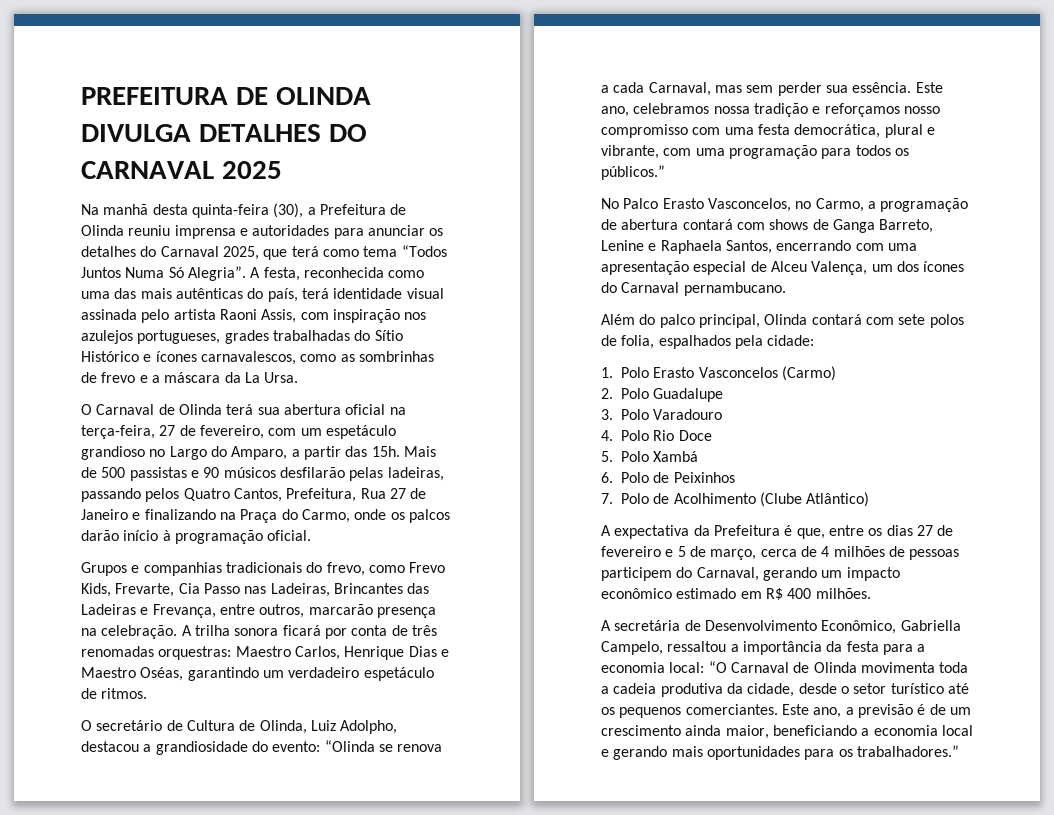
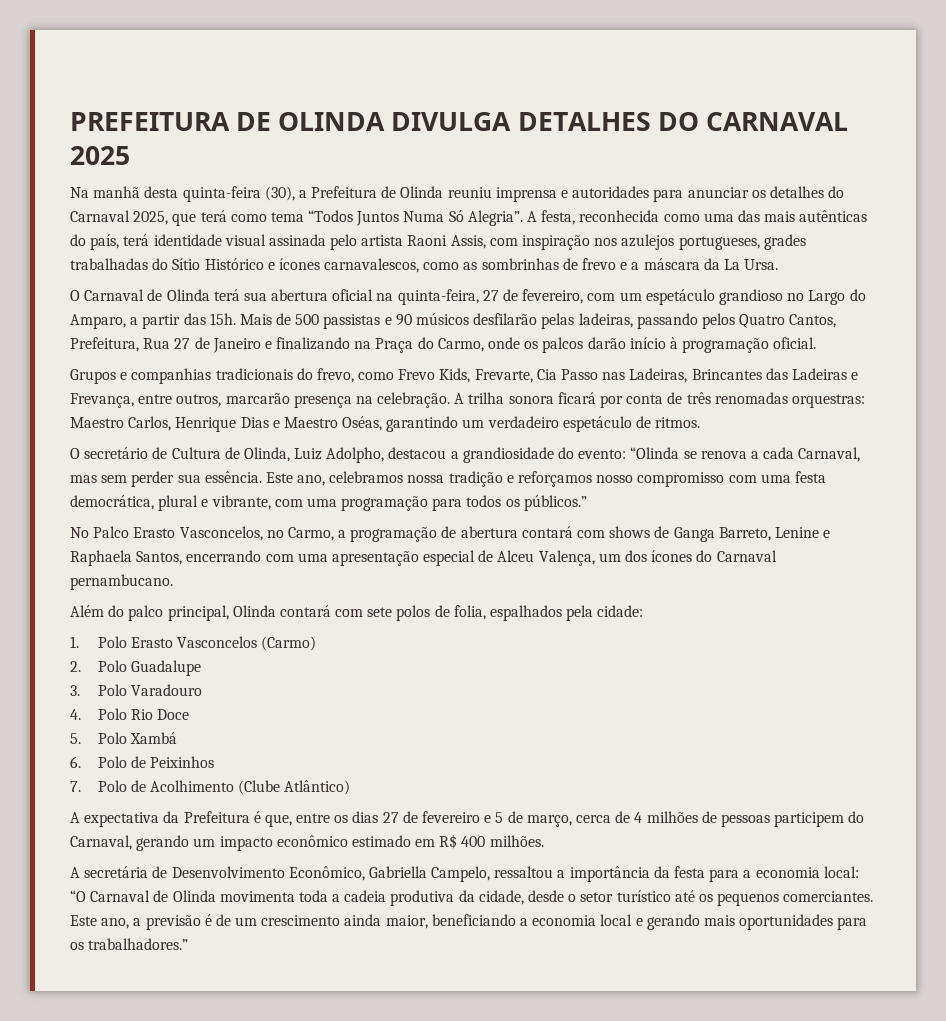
[81,425,155,439] terça-feira, -> [397,289,479,305] quinta-feira,

